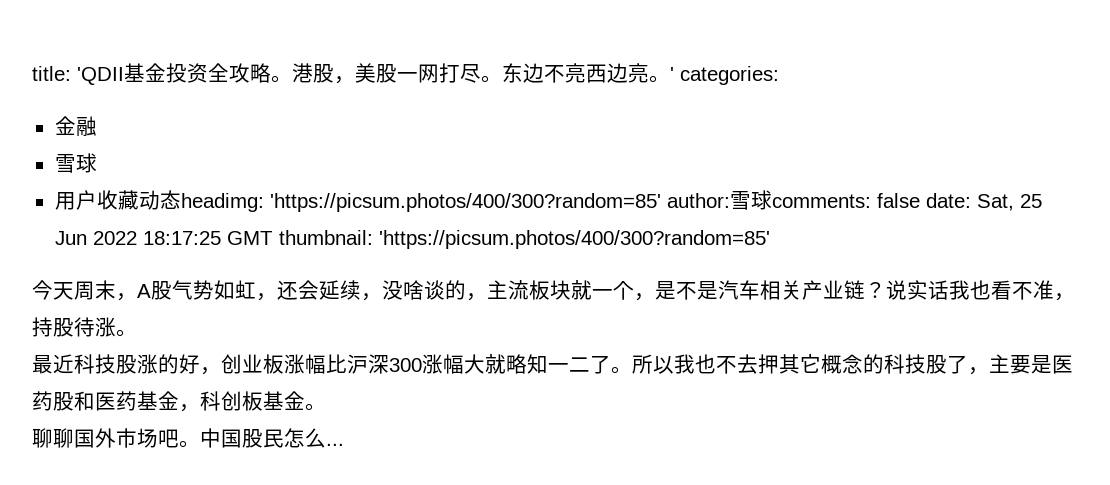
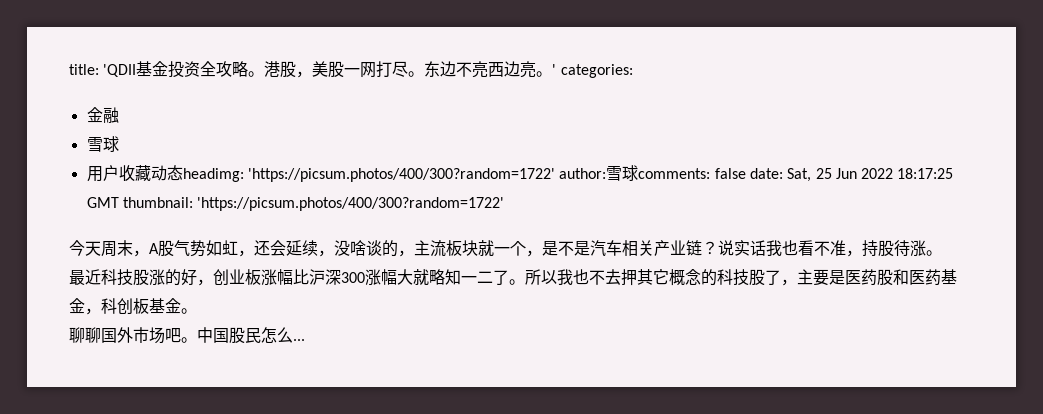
[269,193,661,212] 'https://picsum.photos/400/300?random=85' -> [247,168,555,182] 'https://picsum.photos/400/300?random=1722'
[378,230,770,249] 'https://picsum.photos/400/300?random=85' -> [197,197,505,211] 'https://picsum.photos/400/300?random=1722'

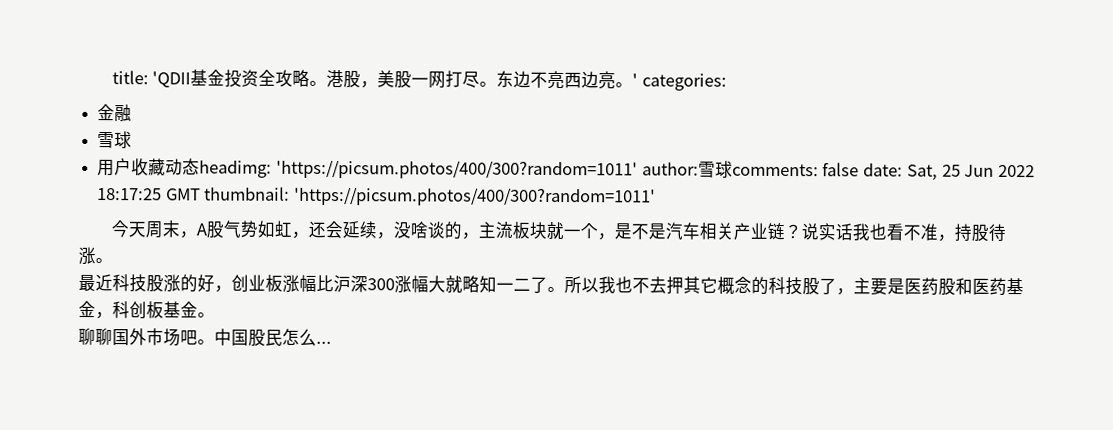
[247,168,555,182] 'https://picsum.photos/400/300?random=1722' -> [275,159,638,180] 'https://picsum.photos/400/300?random=1011'
[197,197,505,211] 'https://picsum.photos/400/300?random=1722' -> [293,186,656,207] 'https://picsum.photos/400/300?random=1011'

